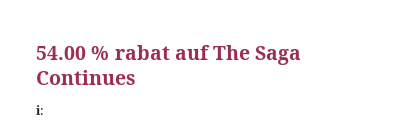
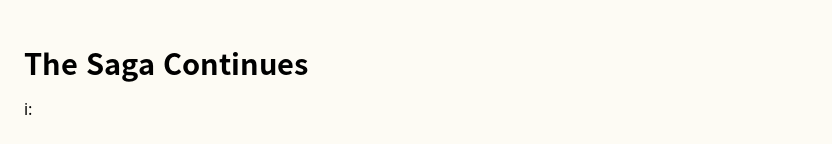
[36,45,210,60] 54.00 % rabat auf -> (24, 63) none

